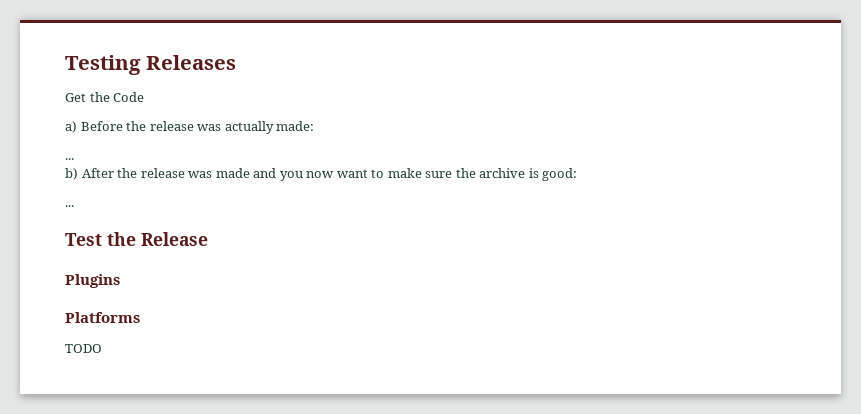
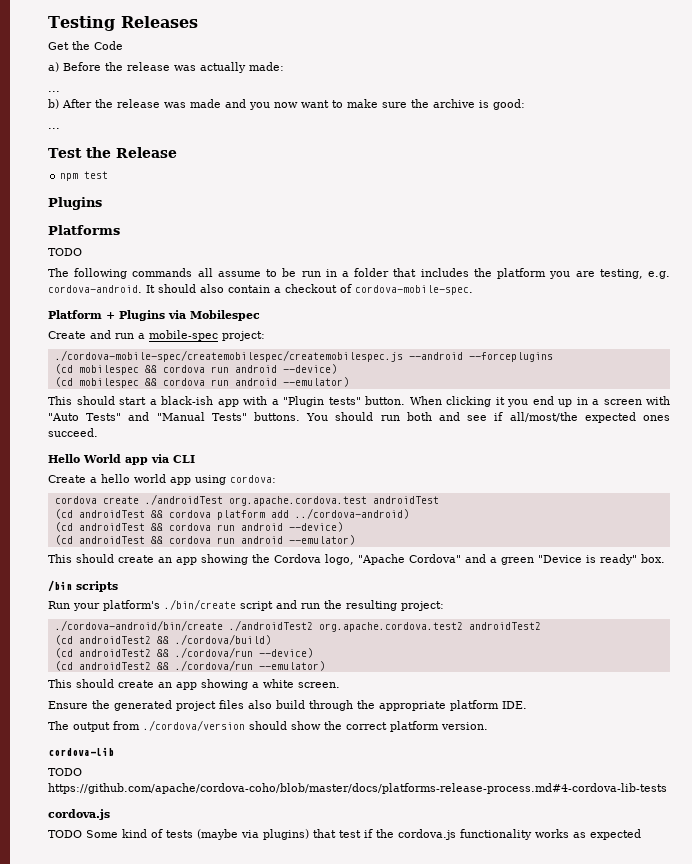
(208, 239) none -> [60,171,109,181] // npm test
(102, 348) none -> [48,268,670,279] [48,284,473,295] [48,310,260,321] [48,330,265,341] [54,350,553,362] [54,364,337,375] [54,377,349,388] [48,396,670,407] [48,412,670,423] [48,428,98,437] [48,454,195,465] [48,474,276,485] [54,494,439,506] [54,508,409,520] [54,522,343,532] [54,535,355,545] [48,554,665,565] [48,580,118,592] [48,599,444,611] [54,620,541,632] [54,634,271,645] [54,647,313,658] [54,660,325,671] [48,679,340,690] [48,700,527,711] [48,720,488,732] [48,747,114,756] [48,768,82,776] [48,783,667,794] [48,809,110,820] [48,829,641,840] // The following commands all assume to be run in a folder that includes the platform you are testing, e.g. cordova-android. It should also contain a checkout of cordova-mobile-spec. // Platform + Plugins via Mobilespec // Create and run a mobile-spec project: // ./cordova-mobile-spec/createmobilespec/createmobilespec.js --android --forceplugins // (cd mobilespec && cordova run android --device) // (cd mobilespec && cordova run android --emulator) // This should start a black-ish app with a "Plugin tests" button. When clicking it you end up in a screen with "Auto Tests" and "Manual Tests" buttons. You should run both and see if all/most/the expected ones succeed. // Hello World app via CLI // Create a hello world app using cordova: // cordova create ./androidTest org.apache.cordova.test androidTest // (cd androidTest && cordova platform add ../cordova-android) // (cd androidTest && cordova run android --device) // (cd androidTest && cordova run android --emulator) // This should create an app showing the Cordova logo, "Apache Cordova" and a green "Device is ready" box. // /bin scripts // Run your platform's ./bin/create script and run the resulting project: // ./cordova-android/bin/create ./androidTest2 org.apache.cordova.test2 androidTest2 // (cd androidTest2 && ./cordova/build) // (cd androidTest2 && ./cordova/run --device) // (cd androidTest2 && ./cordova/run --emulator) // This should create an app showing a white screen. // Ensure the generated project files also build through the appropriate platform IDE. // The output from ./cordova/version should show the correct platform version. // cordova-lib // TODO https://github.com/apache/cordova-coho/blob/master/docs/platforms-release-process.md#4-cordova-lib-tests // cordova.js // TODO Some kind of tests (maybe via plugins) that test if the cordova.js functionality works as expected

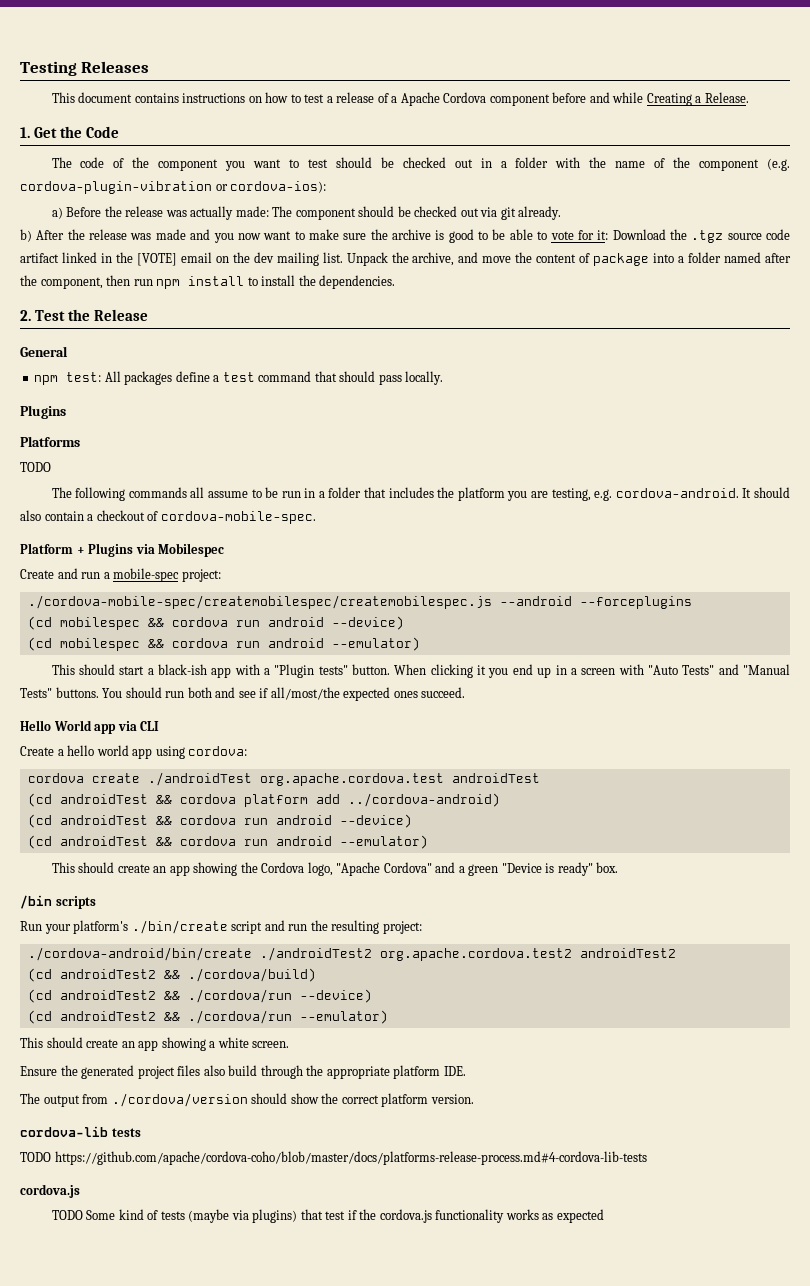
[48,41,123,50] Get the Code -> [51,92,749,106] [20,126,120,138] [51,157,790,171] [20,181,327,194] This document contains instructions on how to test a release of a Apache Cordova component before and while Creating a Release. // 1. Get the Code // The code of the component you want to test should be checked out in a folder with the name of the component (e.g. cordova-plugin-vibration or cordova-ios):
[48,91,60,92] // ... -> [272,206,562,220] The component should be checked out via git already.
[493,99,525,110] [48,128,60,129] good: // ... // -> [448,229,791,243] [20,252,792,266] [20,275,396,289] [20,310,31,321] good to be able to vote for it: Download the .tgz source code artifact linked in the [VOTE] email on the dev mailing list. Unpack the archive, and move the content of package into a folder named after the component, then run npm install to install the dependencies. // 2.
[60,171,109,181] // npm test -> [20,346,68,357] [34,371,444,385] // General // npm test: All packages define a test command that should pass locally.
(114, 751) none -> [111,1128,141,1137] tests

